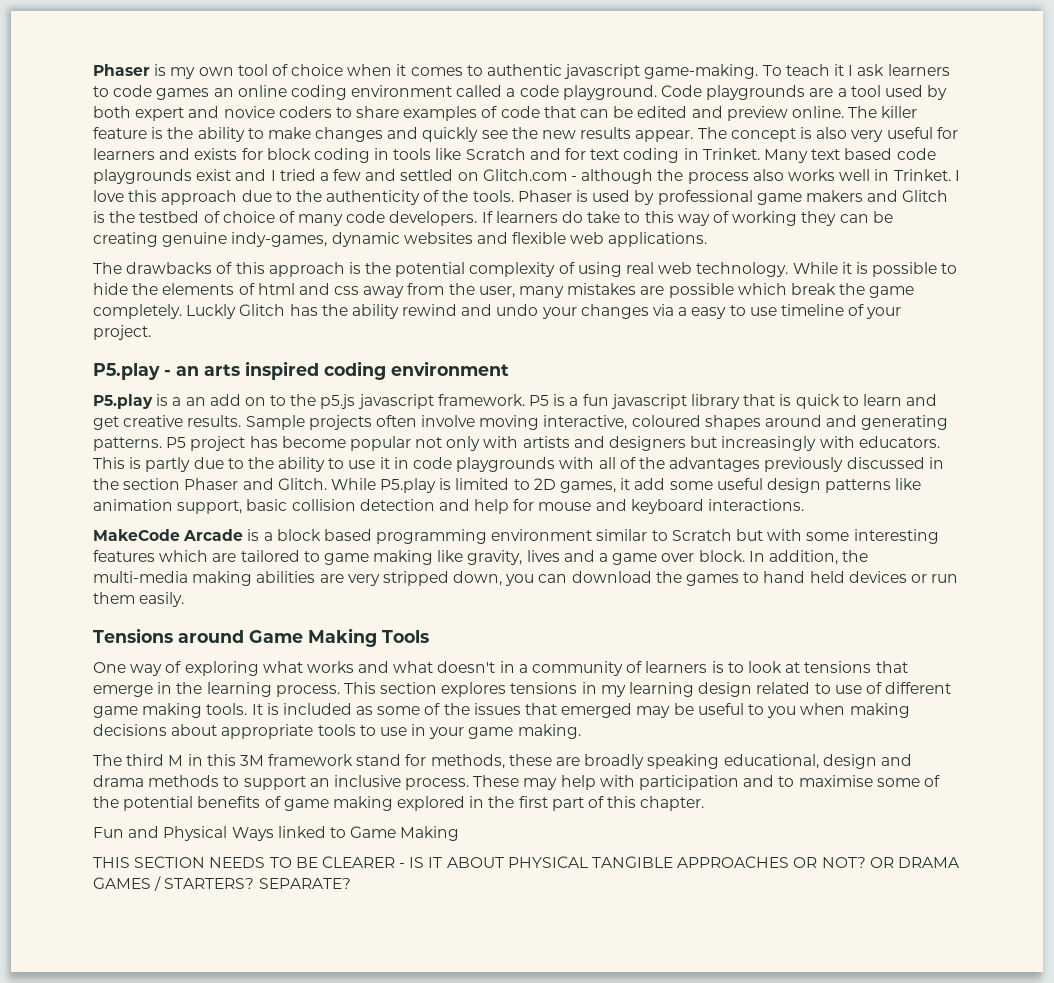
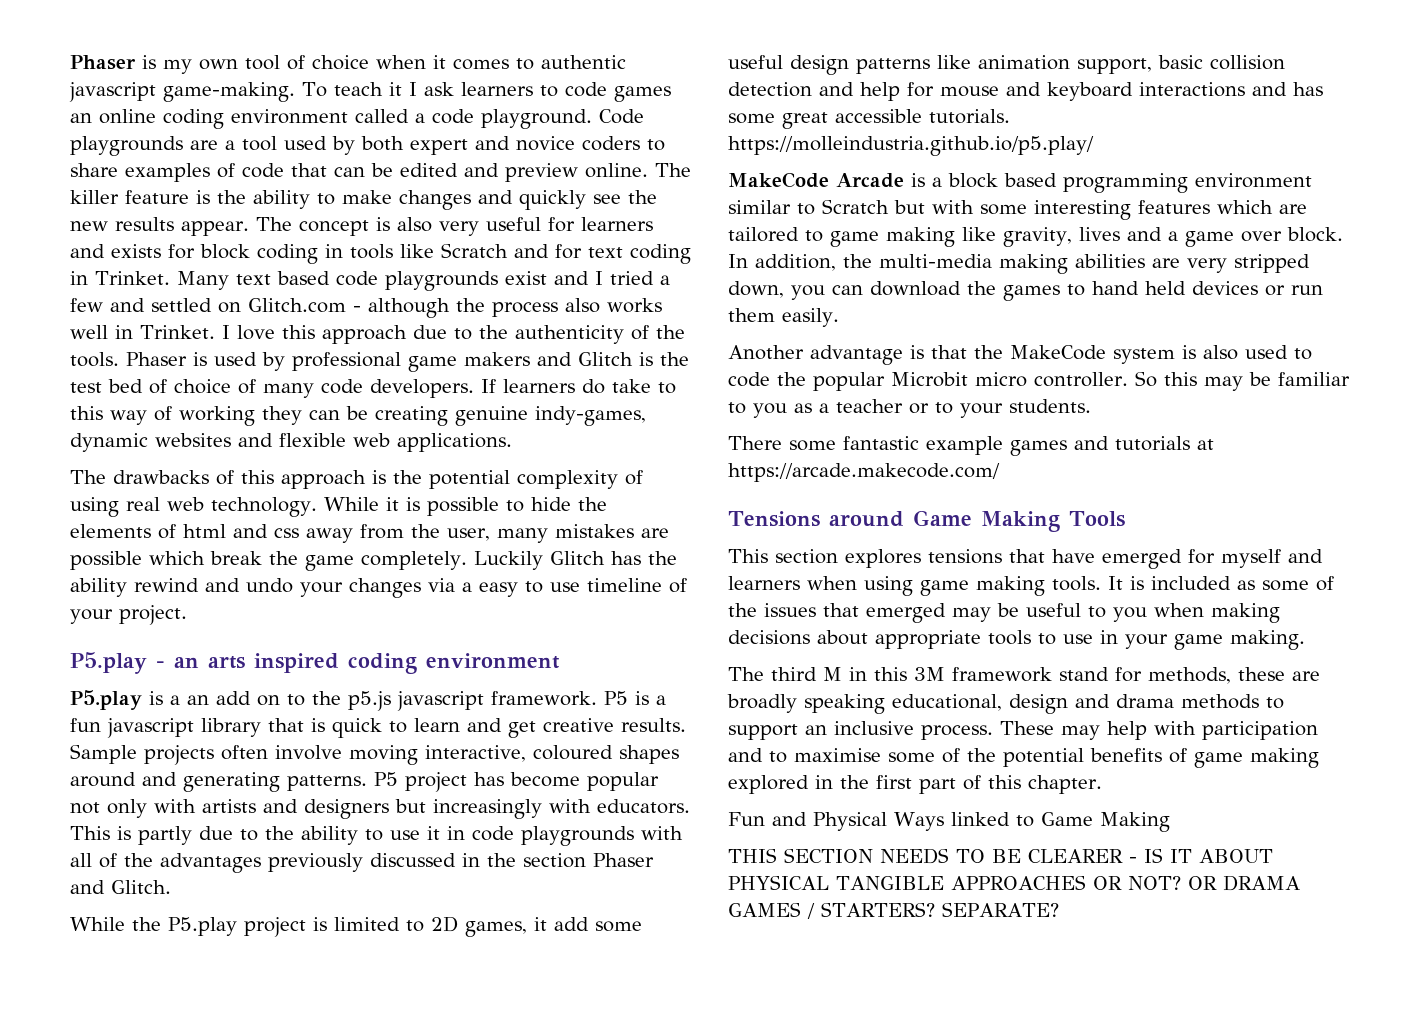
[139,211,200,223] testbed -> [70,379,143,393] test bed
[186,304,237,319] Luckly -> [473,551,543,570] Luckily
[330,478,437,493] While P5.play -> [70,917,306,937] // While the P5.play project
[708,499,805,511] interactions. -> [1139,82,1323,97] [728,109,1010,129] [728,136,1094,156] interactions and has some great accessible tutorials. https://molleindustria.github.io/p5.play/
(185, 599) none -> [728,345,1312,365] [728,371,1350,391] [728,399,1091,418] [728,436,1214,456] [728,463,1000,482] // Another advantage is that the MakeCode system is also used to code the popular Microbit micro controller. So this may be familiar to you as a teacher or to your students. // There some fantastic example games and tutorials at https://arcade.makecode.com/
[93,661,908,676] [93,682,952,697] One way of exploring what works and what doesn't in a community of learners is to look at tensions that emerge in the learning process. This section explores tensions in my learning design related to use of different -> [728,549,1323,569] [728,576,913,596] This section explores tensions that have emerged for myself and learners when using

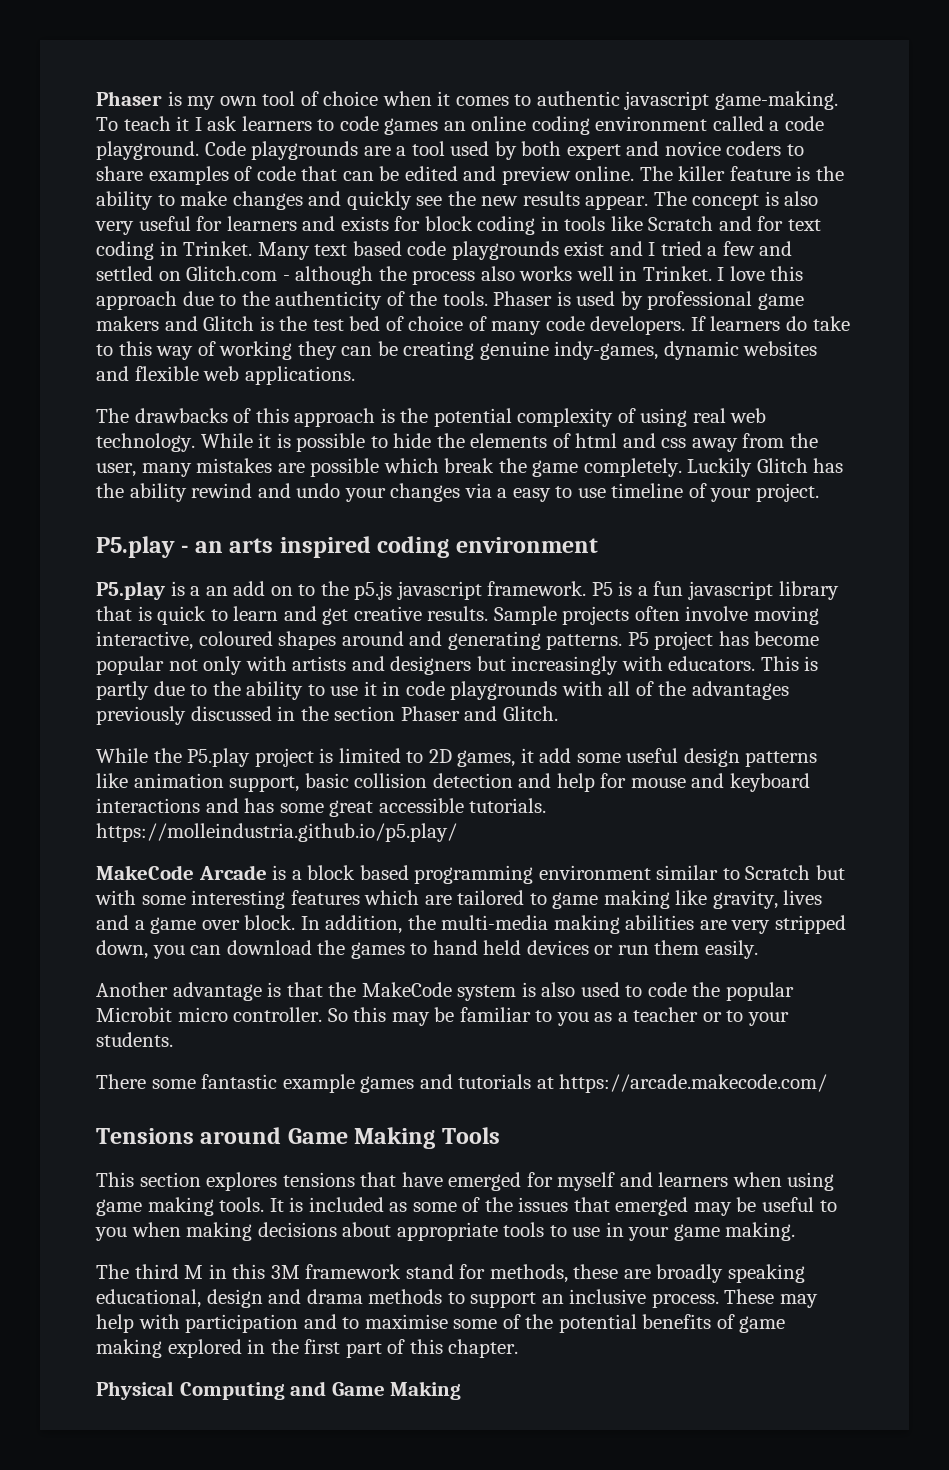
[728,812,1170,832] [728,848,1273,864] [728,875,1300,891] [728,902,1059,919] Fun and Physical Ways linked to Game Making // THIS SECTION NEEDS TO BE CLEARER - IS IT ABOUT PHYSICAL TANGIBLE APPROACHES OR NOT? OR DRAMA GAMES / STARTERS? SEPARATE? -> [96,1381,462,1400] Physical Computing and Game Making

